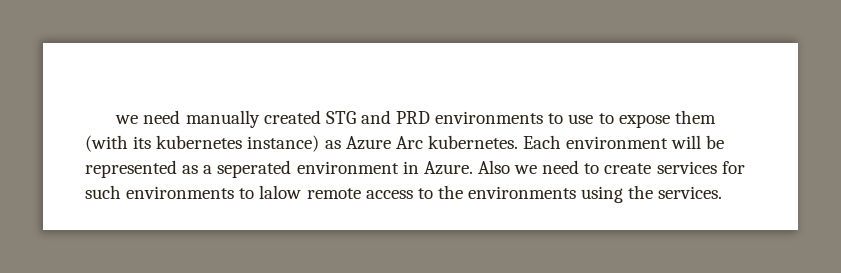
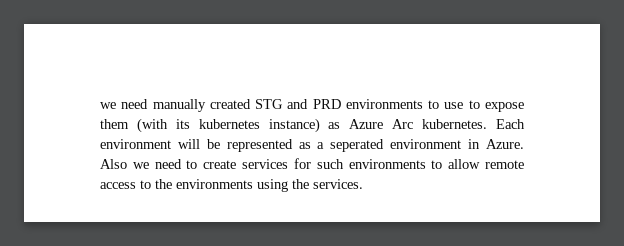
[259,185,302,199] lalow -> [448,159,481,169] allow

